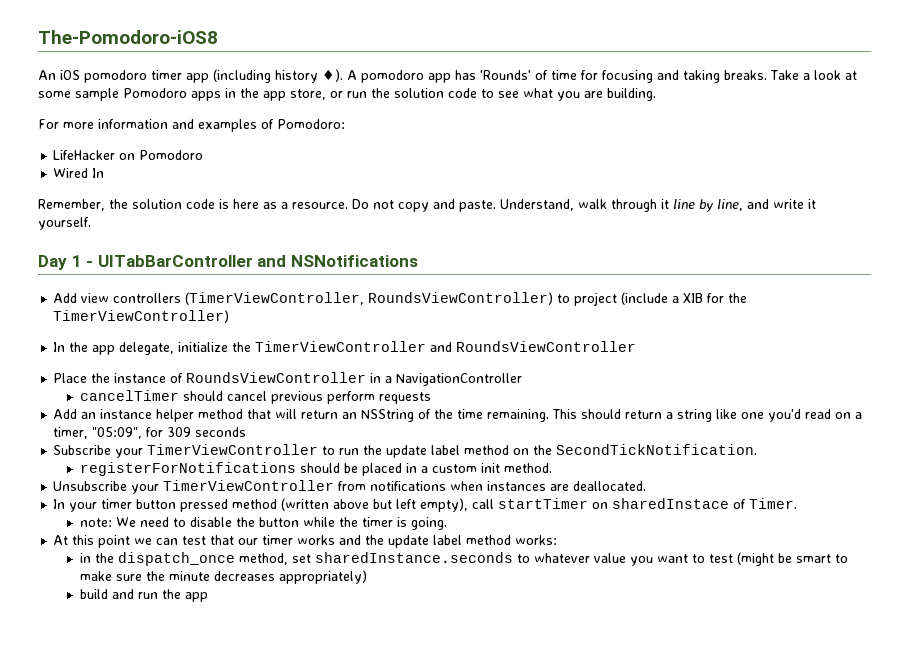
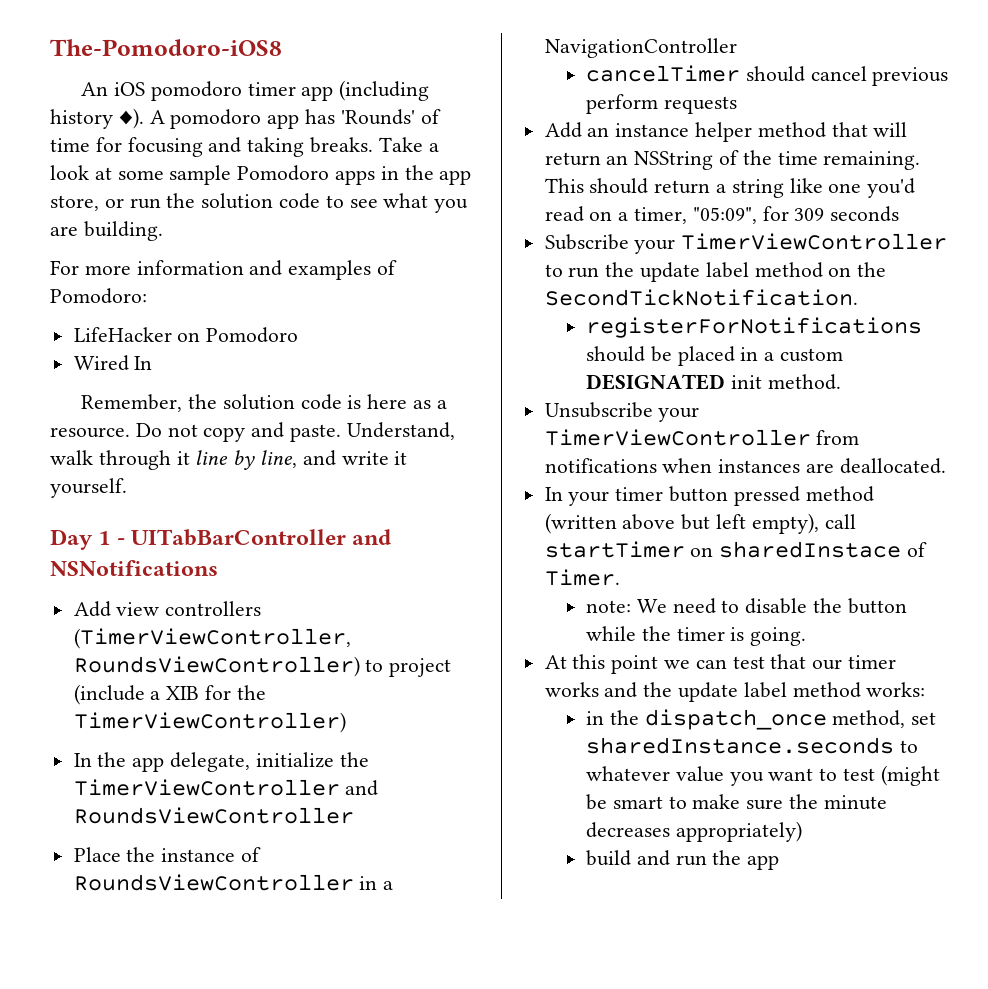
(477, 468) none -> [586,374,726,390] DESIGNATED

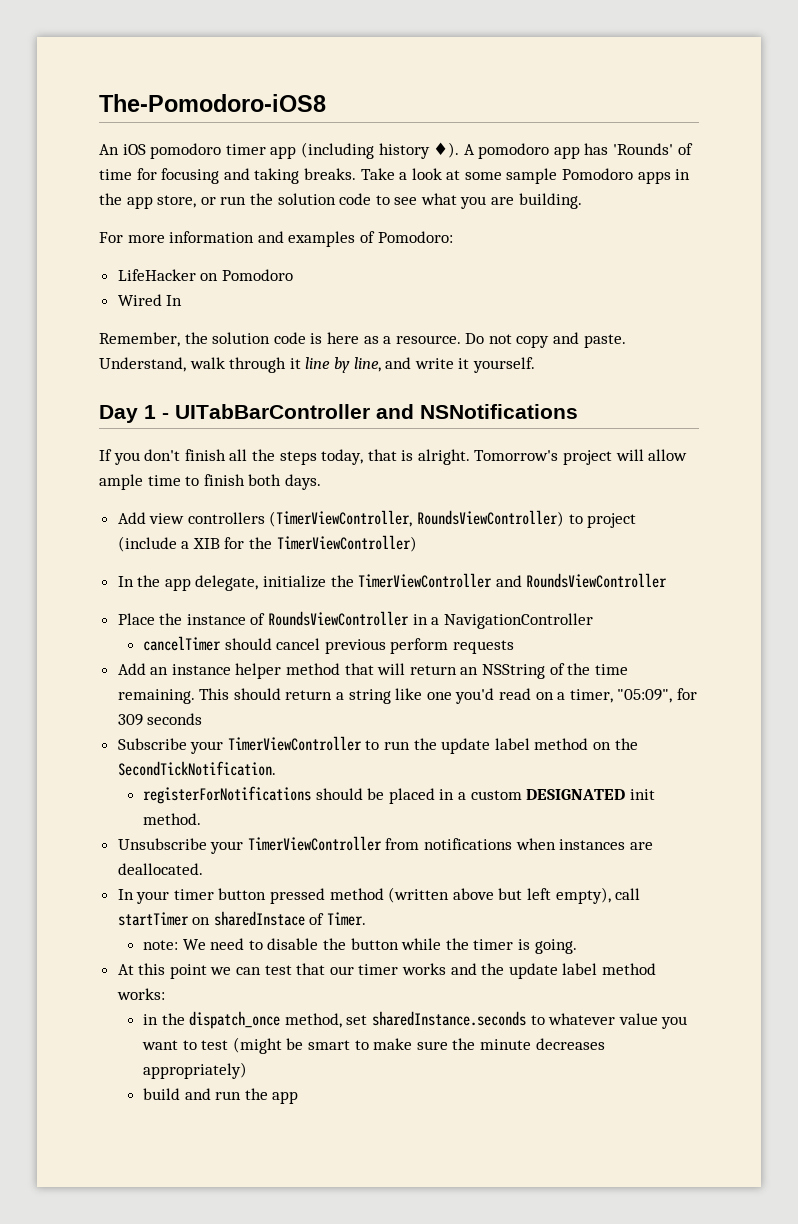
(218, 568) none -> [99,449,688,465] [99,474,321,490] // If you don't finish all the steps today, that is alright. Tomorrow's project will allow ample time to finish both days.

